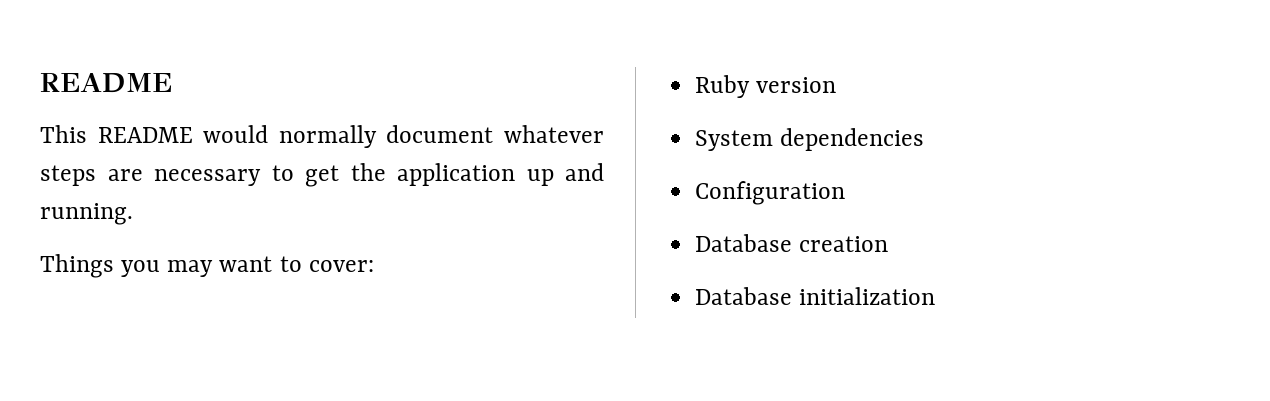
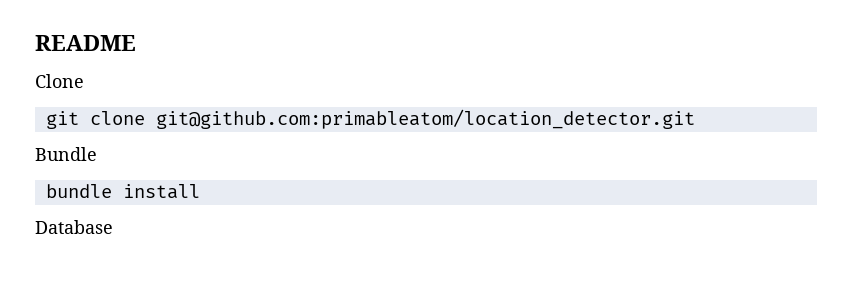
[40,125,604,148] [40,163,604,187] [40,203,133,225] [40,254,374,278] [695,75,837,98] [695,128,925,151] [695,181,846,205] [695,234,889,252] [695,287,936,305] This README would normally document whatever steps are necessary to get the application up and running. // Things you may want to cover: // Ruby version // System dependencies // Configuration // Database creation // Database initialization -> [35,74,84,88] [45,109,695,129] [35,147,97,161] [45,184,200,199] [35,220,113,234] Clone // git clone git@github.com:primableatom/location_detector.git // Bundle // bundle install // Database

